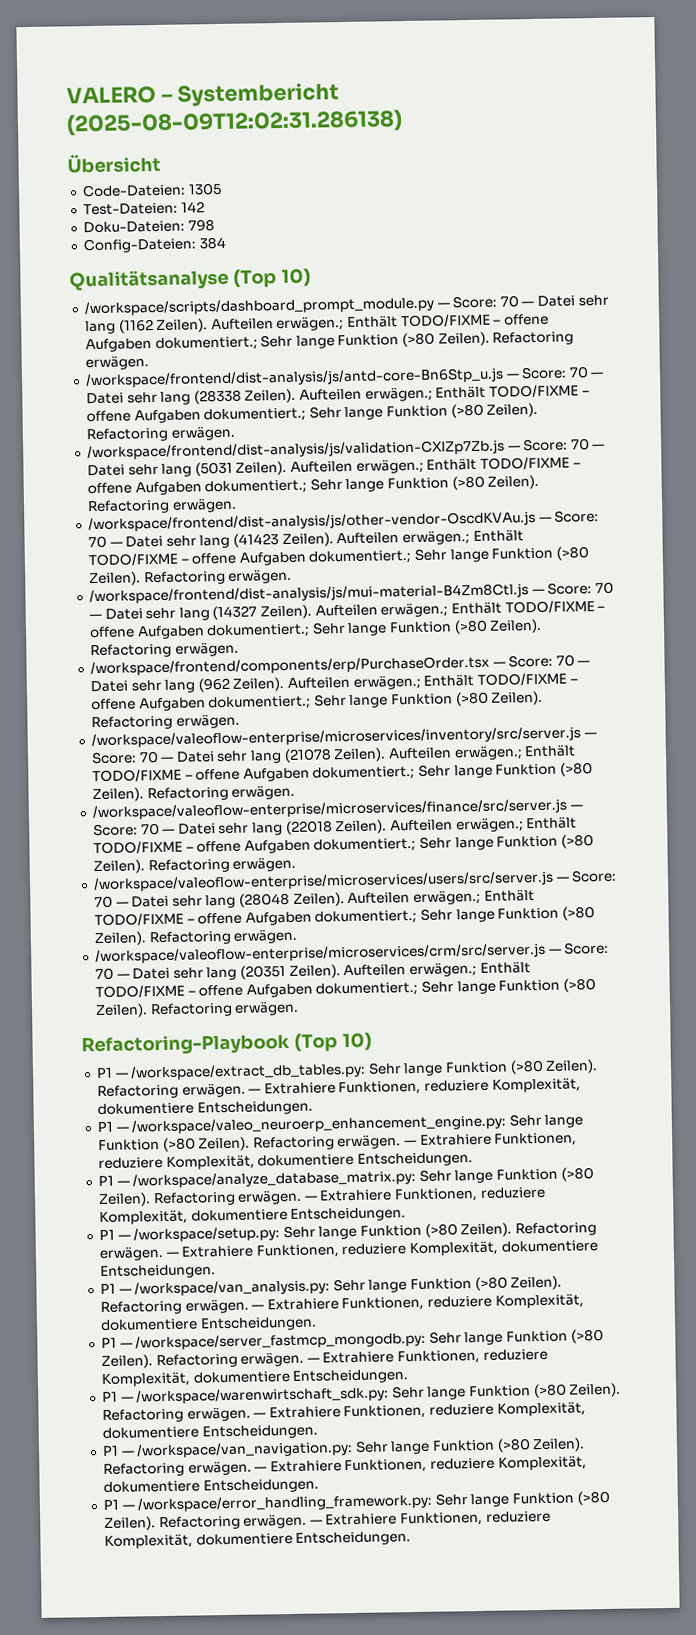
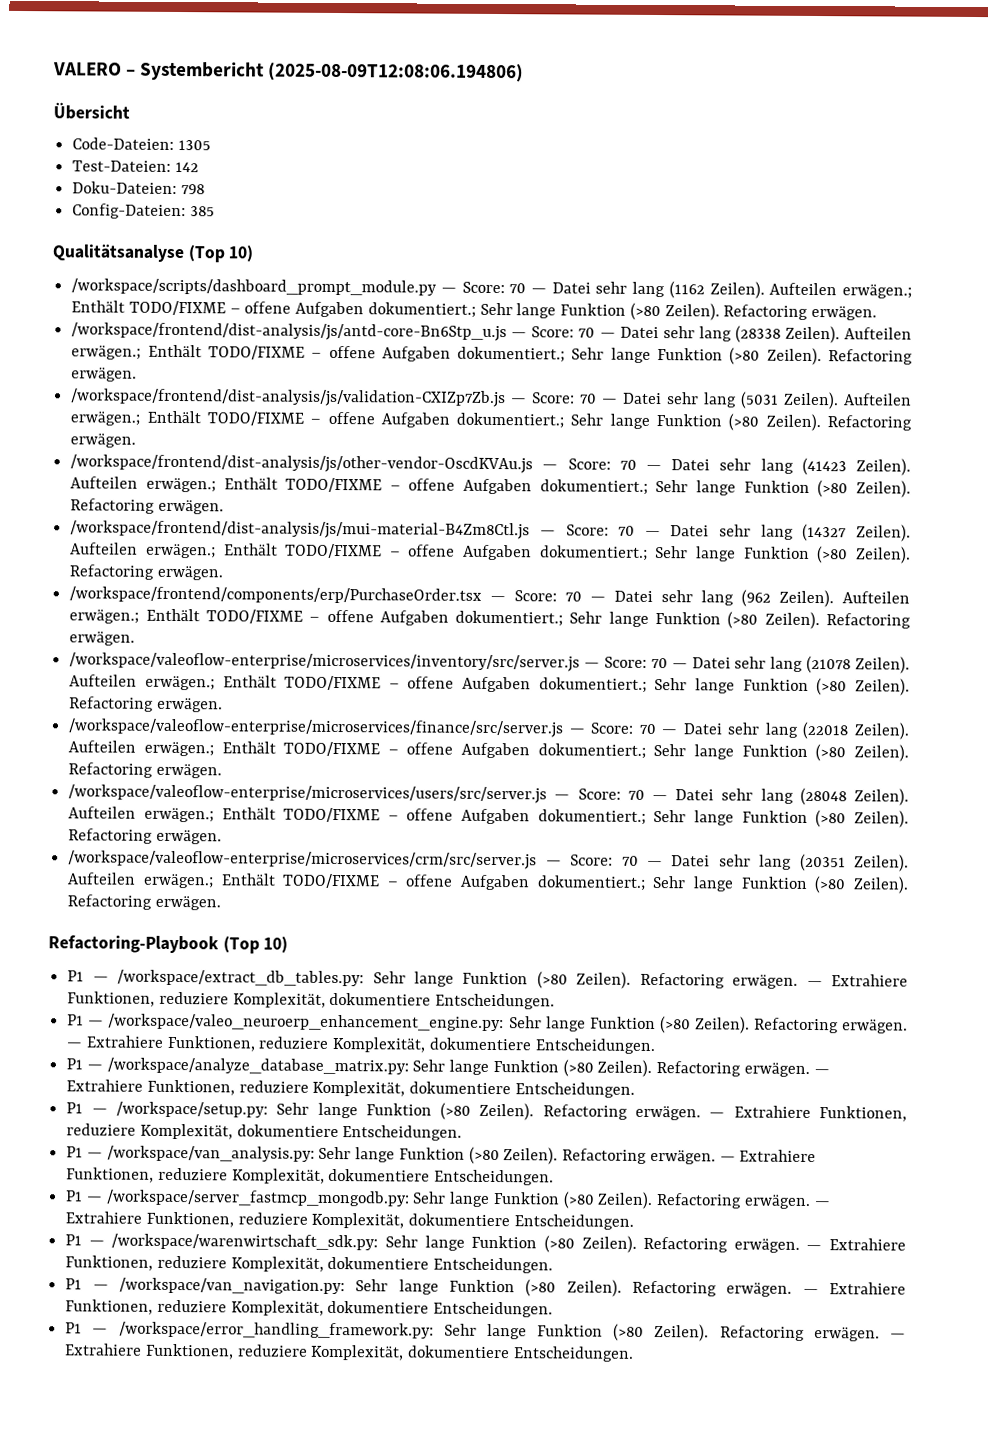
[66,109,403,136] (2025-08-09T12:02:31.286138) -> [268,62,525,83] (2025-08-09T12:08:06.194806)
[198,236,226,250] 384 -> [189,206,215,217] 385

